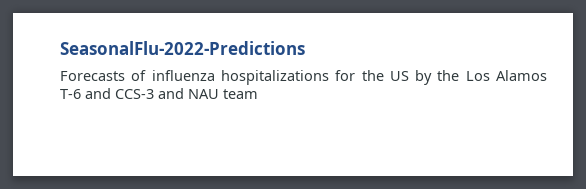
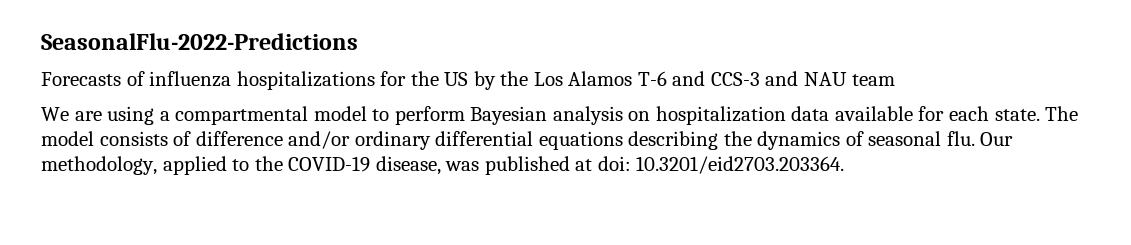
(258, 94) none -> [41,106,1079,125] [41,131,1014,150] [41,156,845,175] // We are using a compartmental model to perform Bayesian analysis on hospitalization data available for each state. The model consists of difference and/or ordinary differential equations describing the dynamics of seasonal flu. Our methodology, applied to the COVID-19 disease, was published at doi: 10.3201/eid2703.203364.

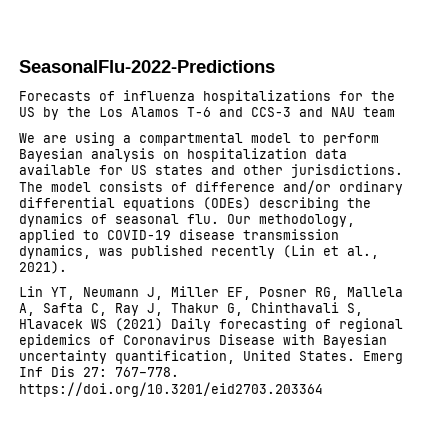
[949,106,1040,121] each state. -> [131,164,403,178] US states and other jurisdictions.
(623, 140) none -> [203,197,251,210] (ODEs)
[254,156,845,175] the COVID-19 disease, was published at doi: 10.3201/eid2703.203364. -> [107,229,339,240] [19,245,379,259] [19,261,67,274] [19,286,403,300] [19,302,363,316] [19,318,403,332] [19,334,387,348] [19,350,403,364] [19,366,179,377] [19,382,323,397] COVID-19 disease transmission dynamics, was published recently (Lin et al., 2021). // Lin YT, Neumann J, Miller EF, Posner RG, Mallela A, Safta C, Ray J, Thakur G, Chinthavali S, Hlavacek WS (2021) Daily forecasting of regional epidemics of Coronavirus Disease with Bayesian uncertainty quantification, United States. Emerg Inf Dis 27: 767–778. https://doi.org/10.3201/eid2703.203364

